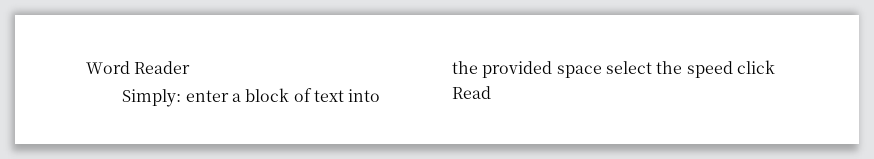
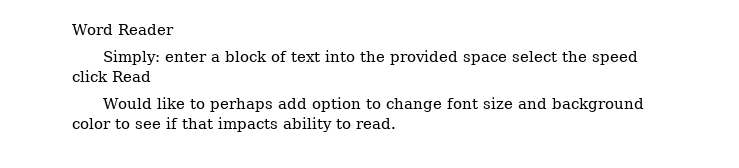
(491, 92) none -> [103,97,645,112] [72,117,396,132] // Would like to perhaps add option to change font size and background color to see if that impacts ability to read.

